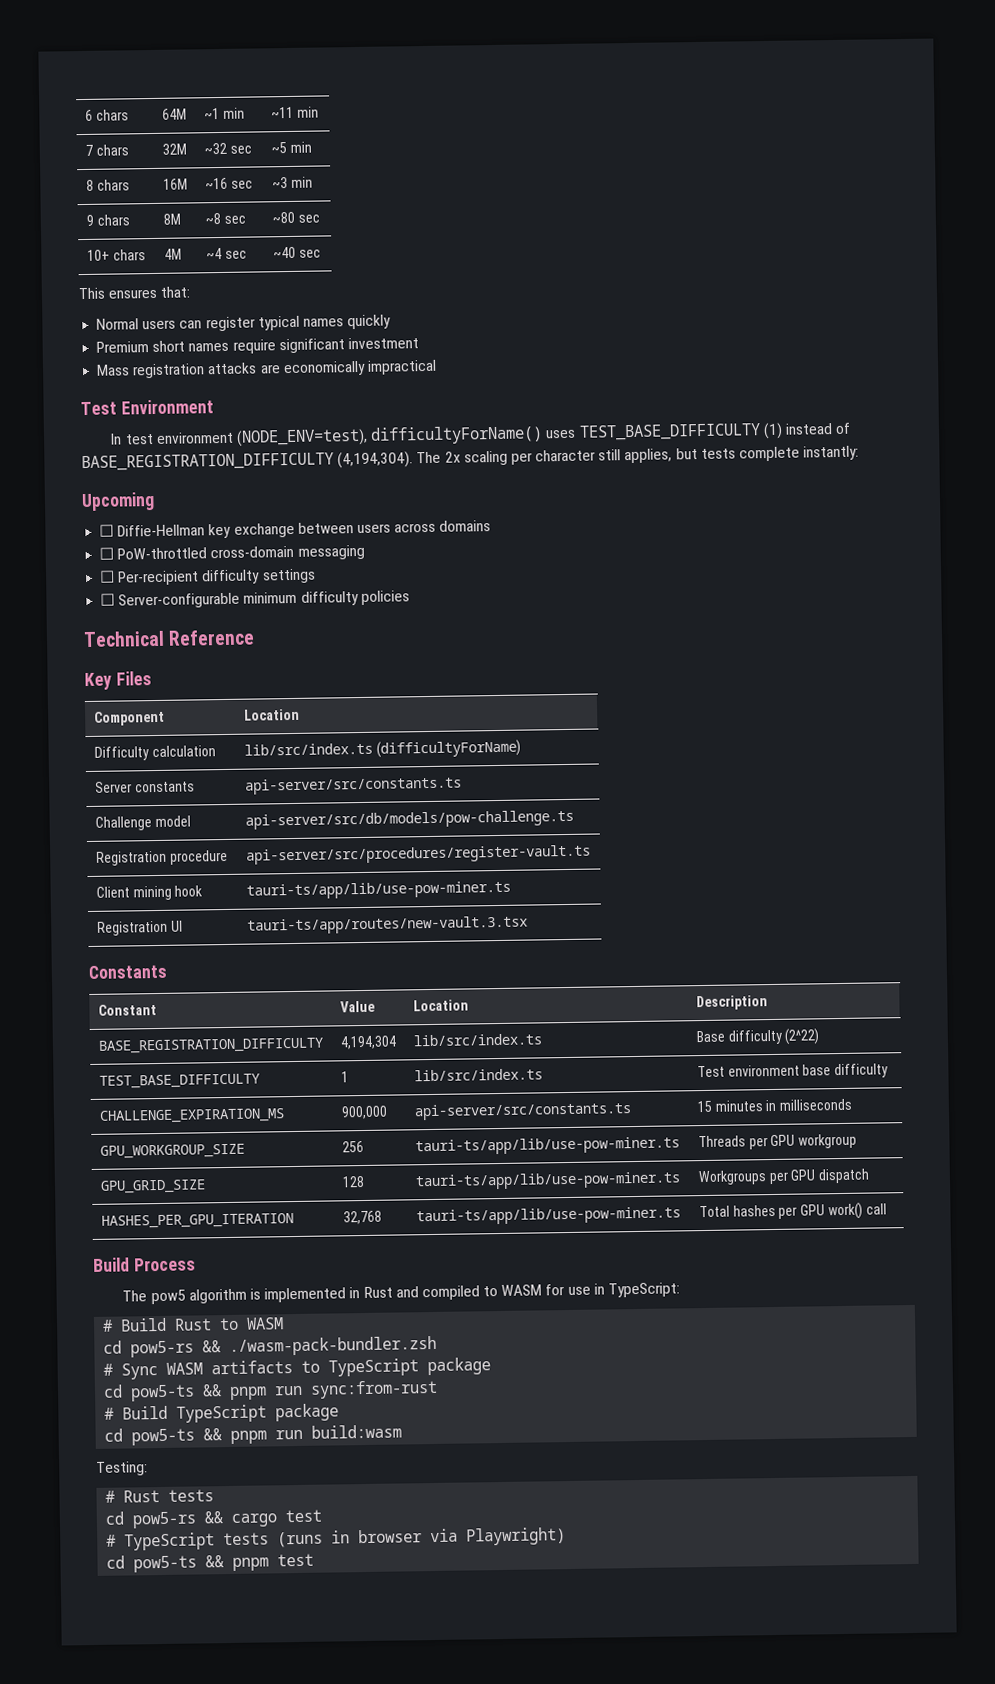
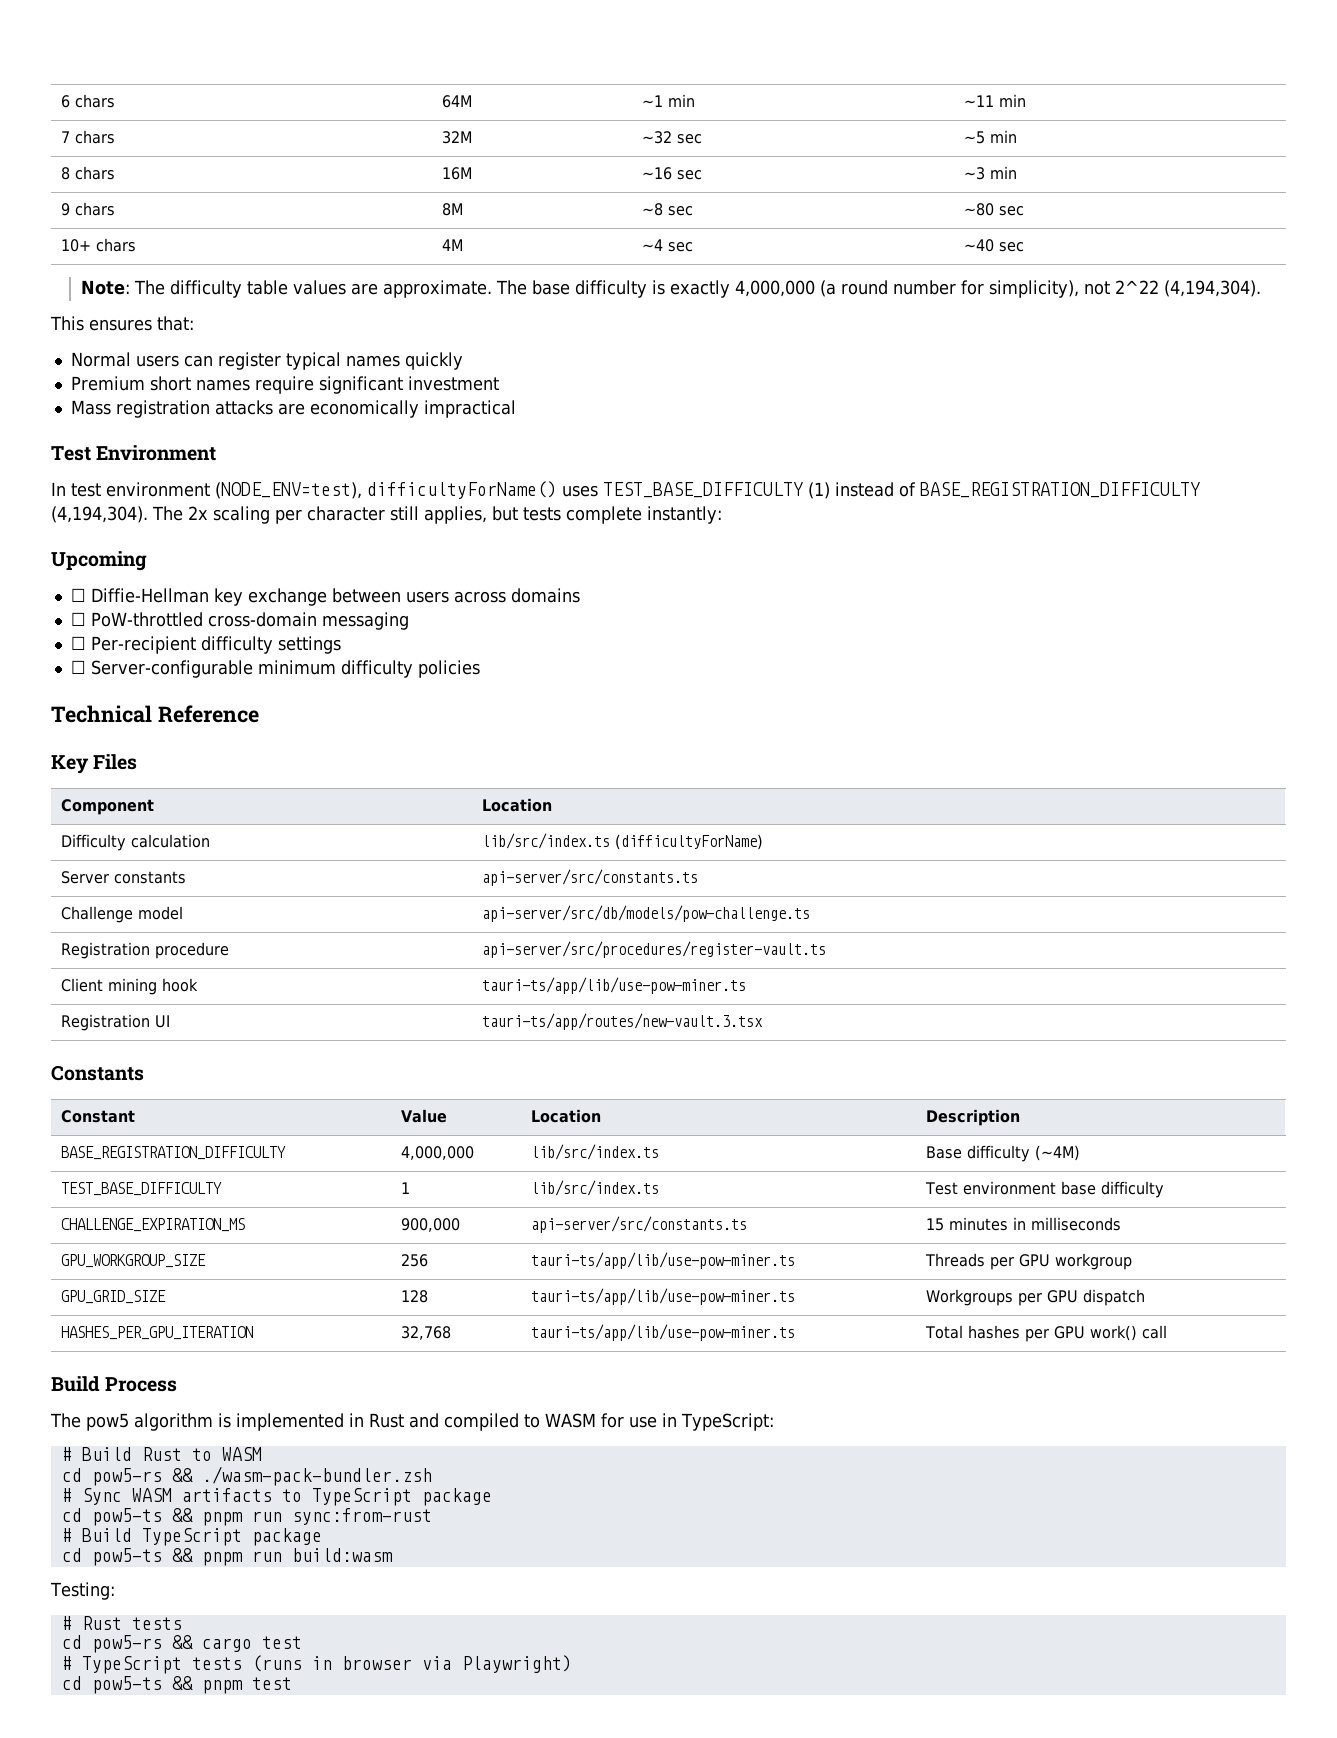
(321, 253) none -> [81,280,1262,298] // Note: The difficulty table values are approximate. The base difficulty is exactly 4,000,000 (a round number for simplicity), not 2^22 (4,194,304).
[339,1035,397,1050] 4,194,304 -> [400,1146,474,1160] 4,000,000
[784,1028,821,1045] (2^22) -> [1034,1145,1080,1161] (~4M)

